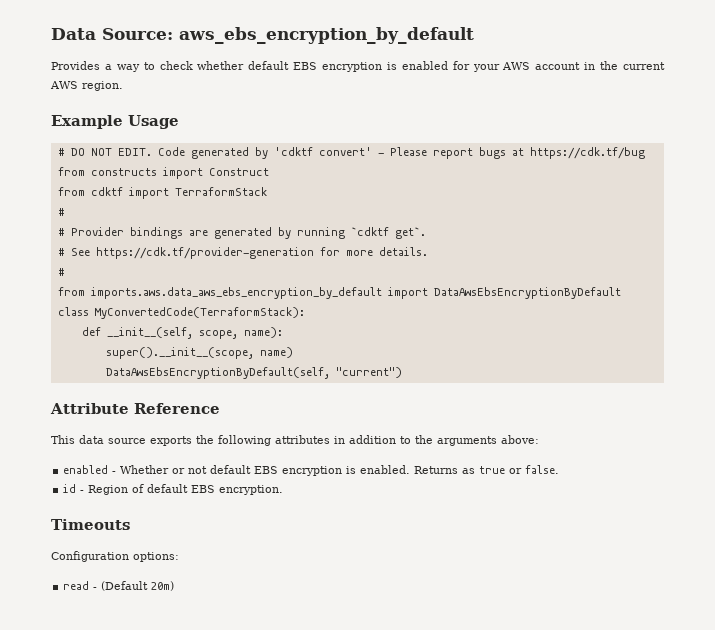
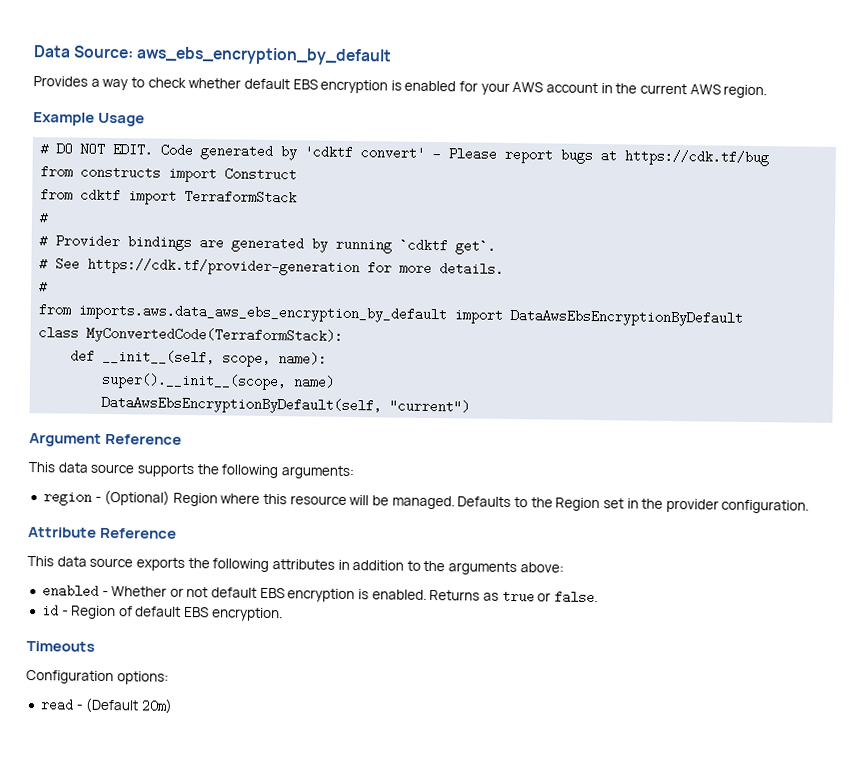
(402, 372) none -> [29,433,183,447] [28,462,354,480] [42,489,810,514] // Argument Reference // This data source supports the following arguments: // region - (Optional) Region where this resource will be managed. Defaults to the Region set in the provider configuration.

